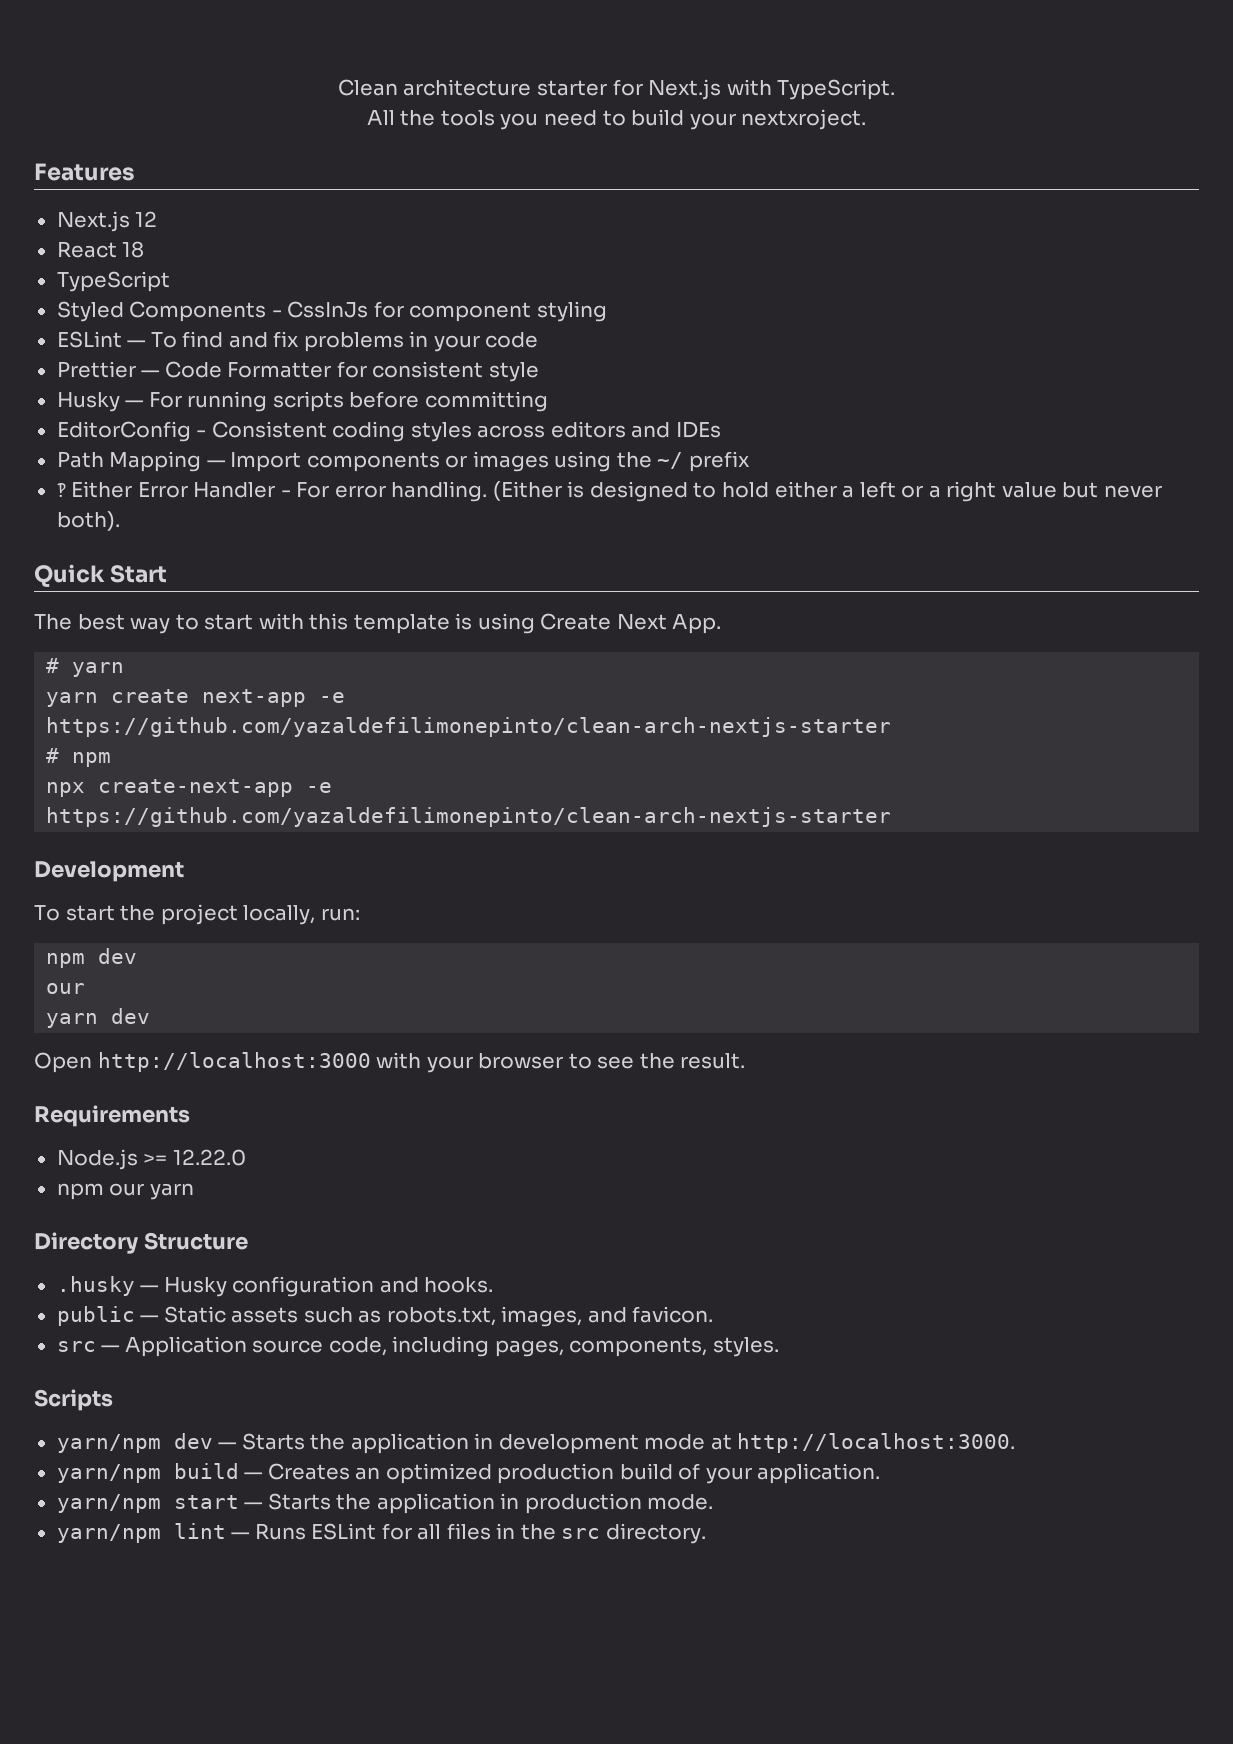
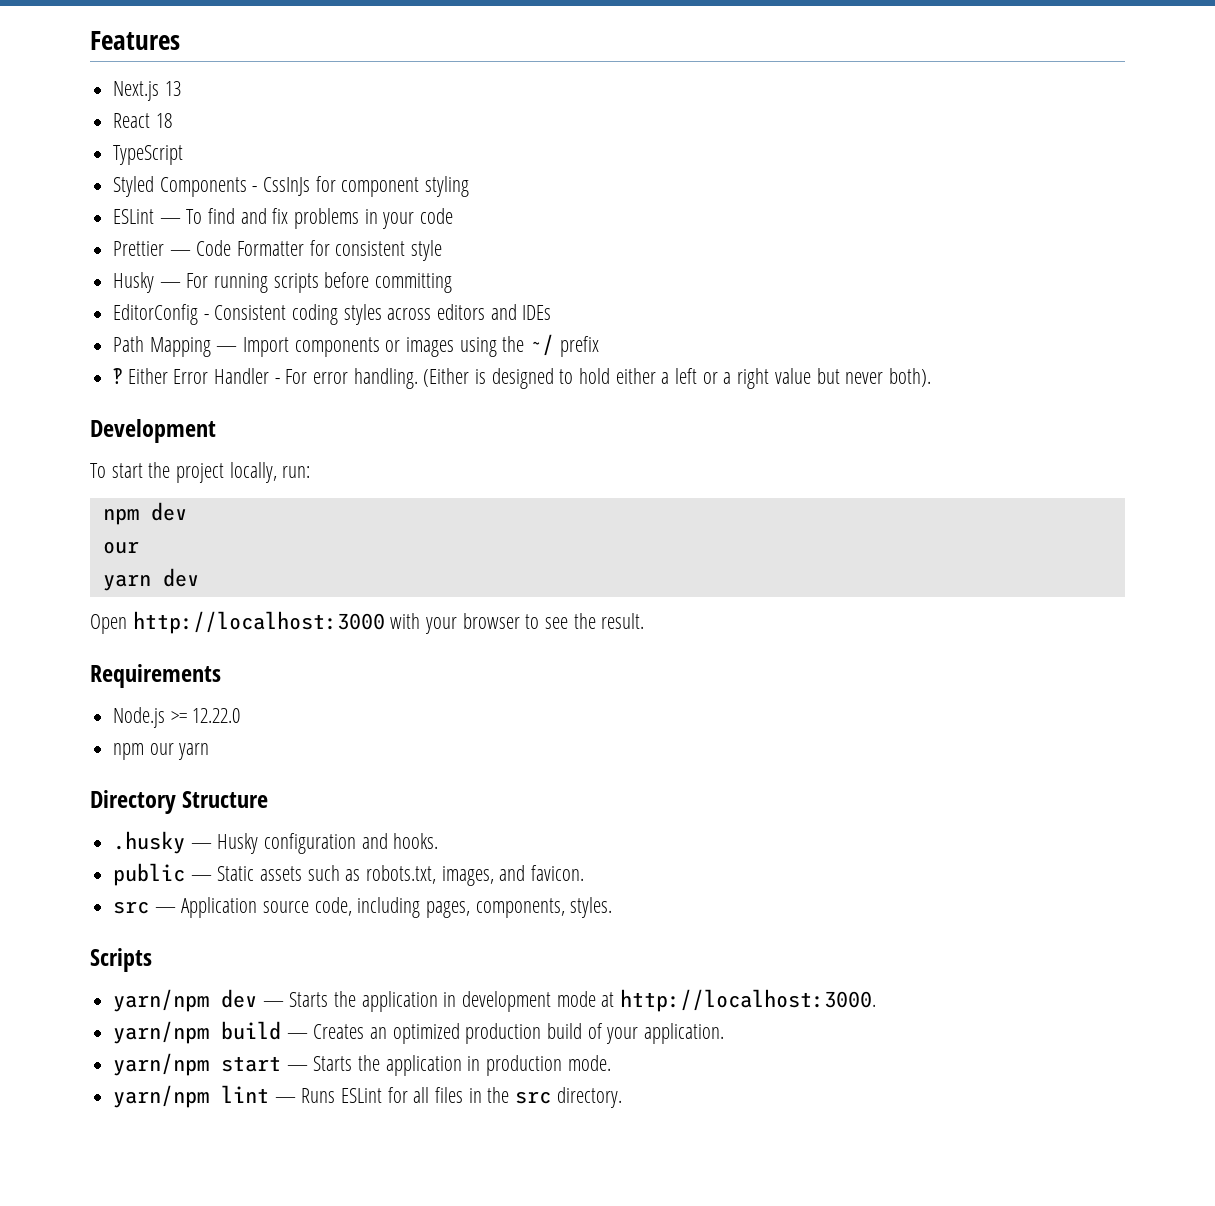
[337,79,896,100] [366,109,867,130] Clean architecture starter for Next.js with TypeScript. // All the tools you need to build your nextxroject. // -> (90, 40) none
[135,211,158,227] 12 -> [164,81,181,96] 13
[34,564,168,587] [34,613,722,634] [46,658,125,677] [46,689,346,707] [46,717,892,737] [46,748,112,767] [46,779,333,797] [46,807,892,827] // Quick Start // The best way to start with this template is using Create Next App. // # yarn // yarn create next-app -e https://github.com/yazaldefilimonepinto/clean-arch-nextjs-starter // # npm // npx create-next-app -e https://github.com/yazaldefilimonepinto/clean-arch-nextjs-starter -> (931, 377) none

